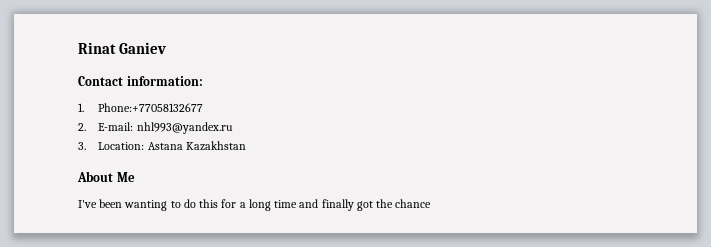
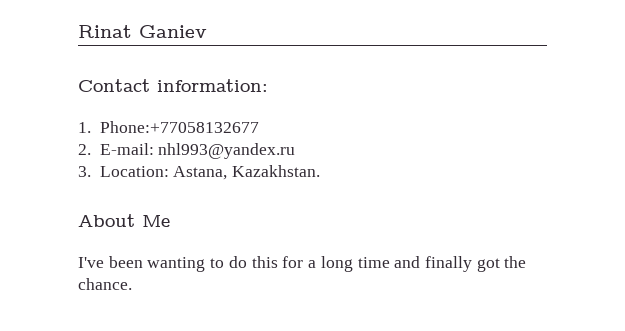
[147,141,246,151] Astana Kazakhstan -> [173,165,321,180] Astana, Kazakhstan.
[395,199,432,208] chance -> [78,278,132,290] chance.

